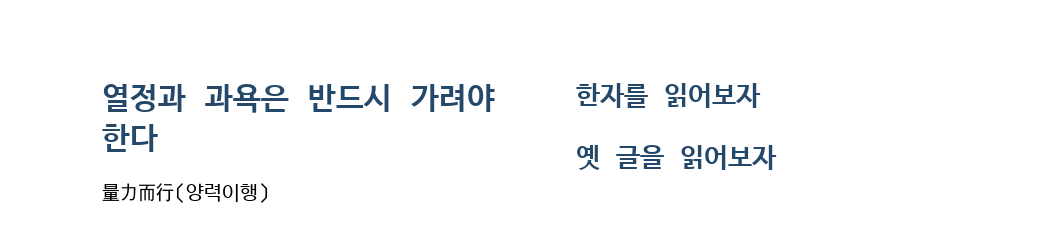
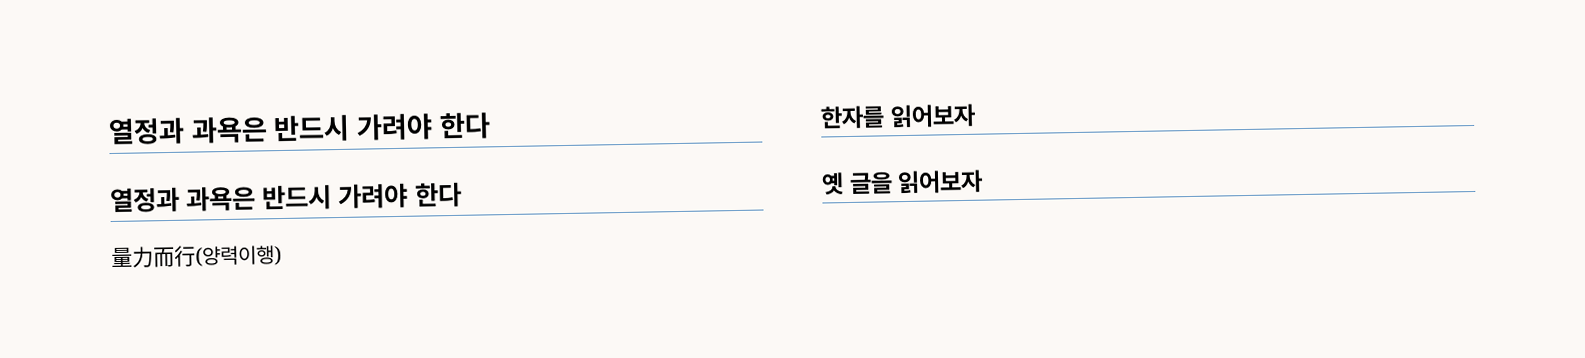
[102,84,495,113] [102,124,158,152] 열정과 과욕은 반드시 가려야 한다 -> [108,112,491,146] [110,181,462,214] 열정과 과욕은 반드시 가려야 한다 // 열정과 과욕은 반드시 가려야 한다

